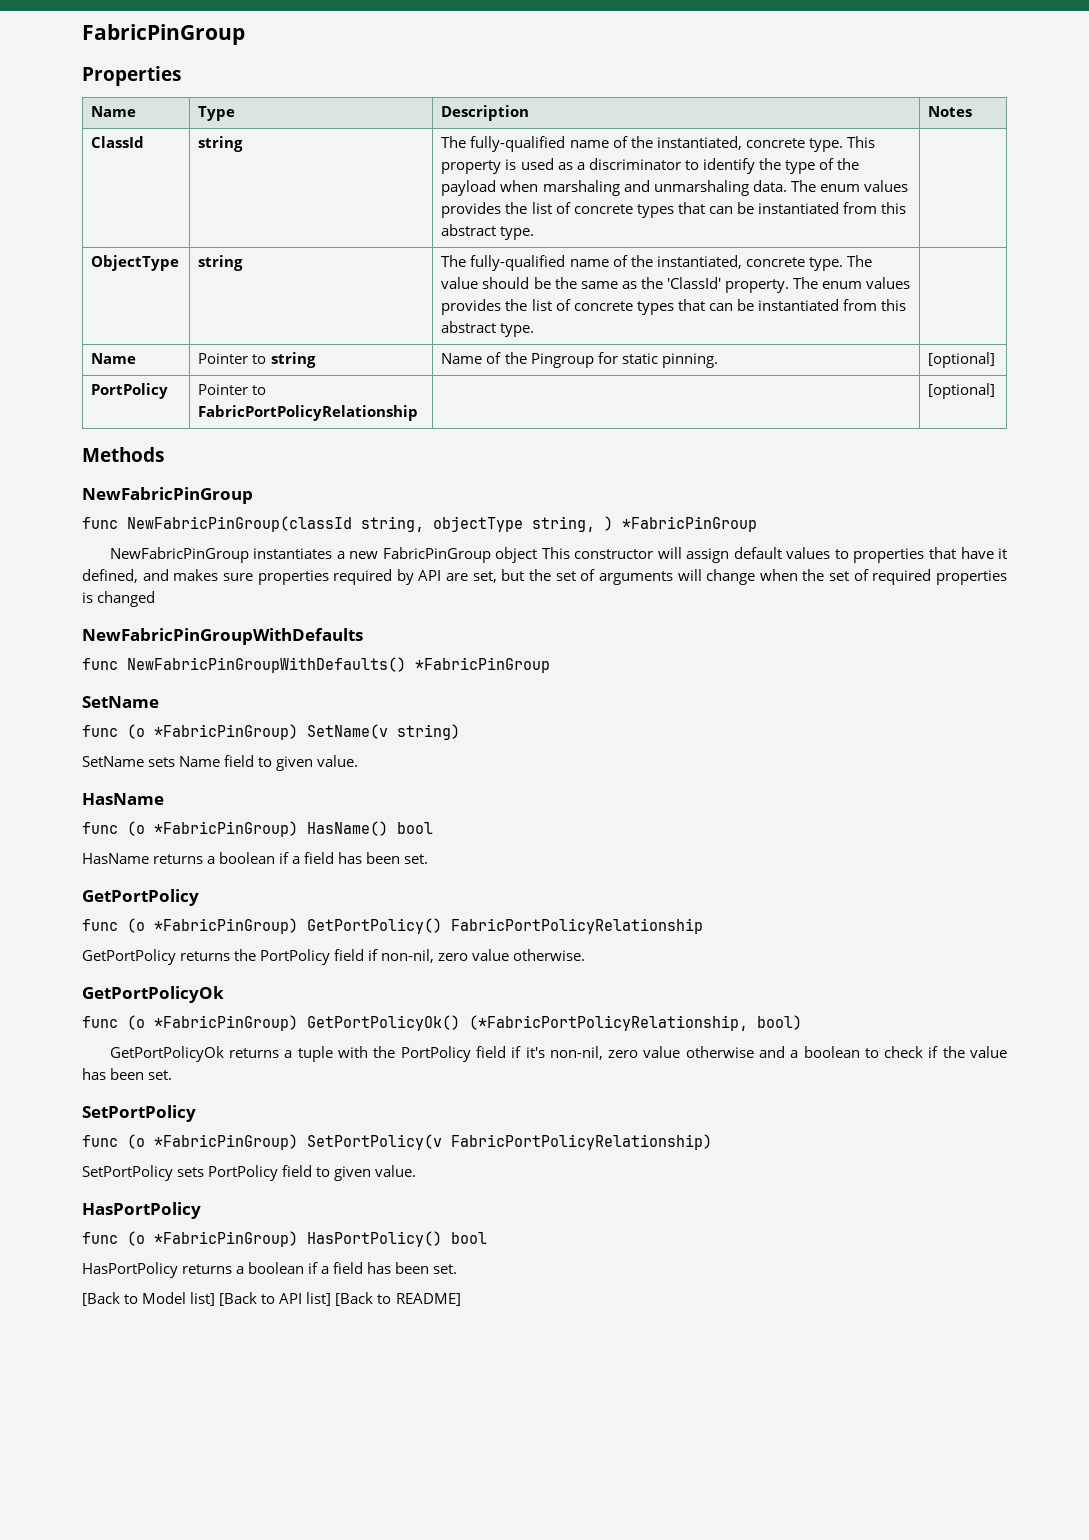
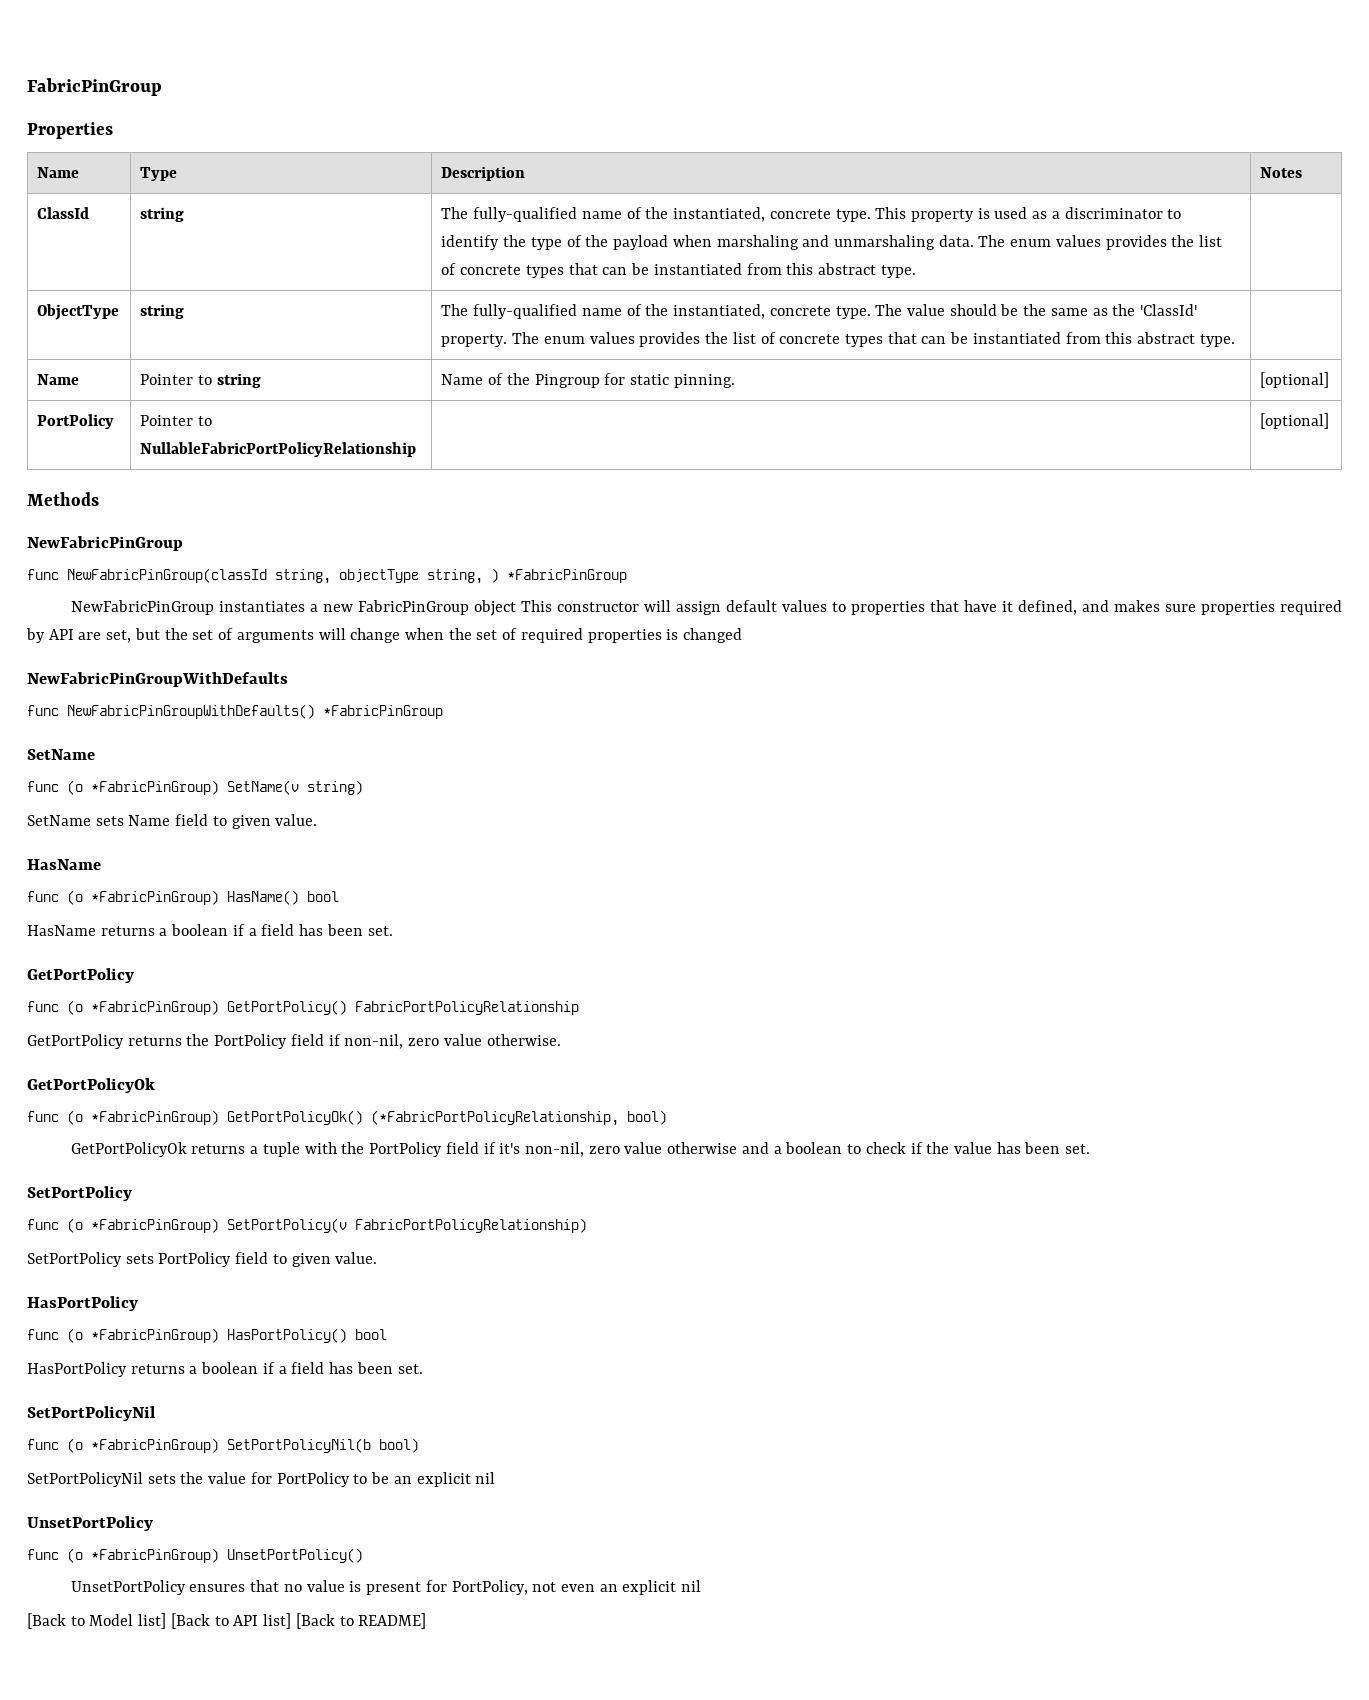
[198,405,419,421] FabricPortPolicyRelationship -> [140,442,417,457] NullableFabricPortPolicyRelationship
(458, 1269) none -> [27,1406,156,1421] [27,1438,419,1453] [27,1472,496,1487] [27,1516,153,1531] [27,1548,363,1563] [70,1580,702,1595] // SetPortPolicyNil // func (o *FabricPinGroup) SetPortPolicyNil(b bool) // SetPortPolicyNil sets the value for PortPolicy to be an explicit nil // UnsetPortPolicy // func (o *FabricPinGroup) UnsetPortPolicy() // UnsetPortPolicy ensures that no value is present for PortPolicy, not even an explicit nil

